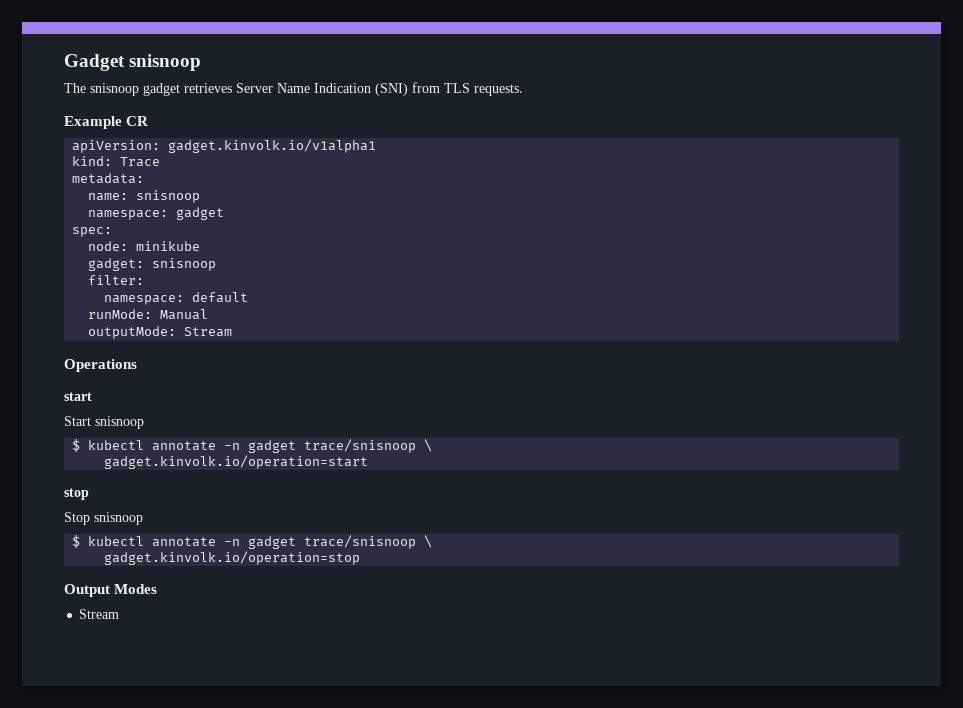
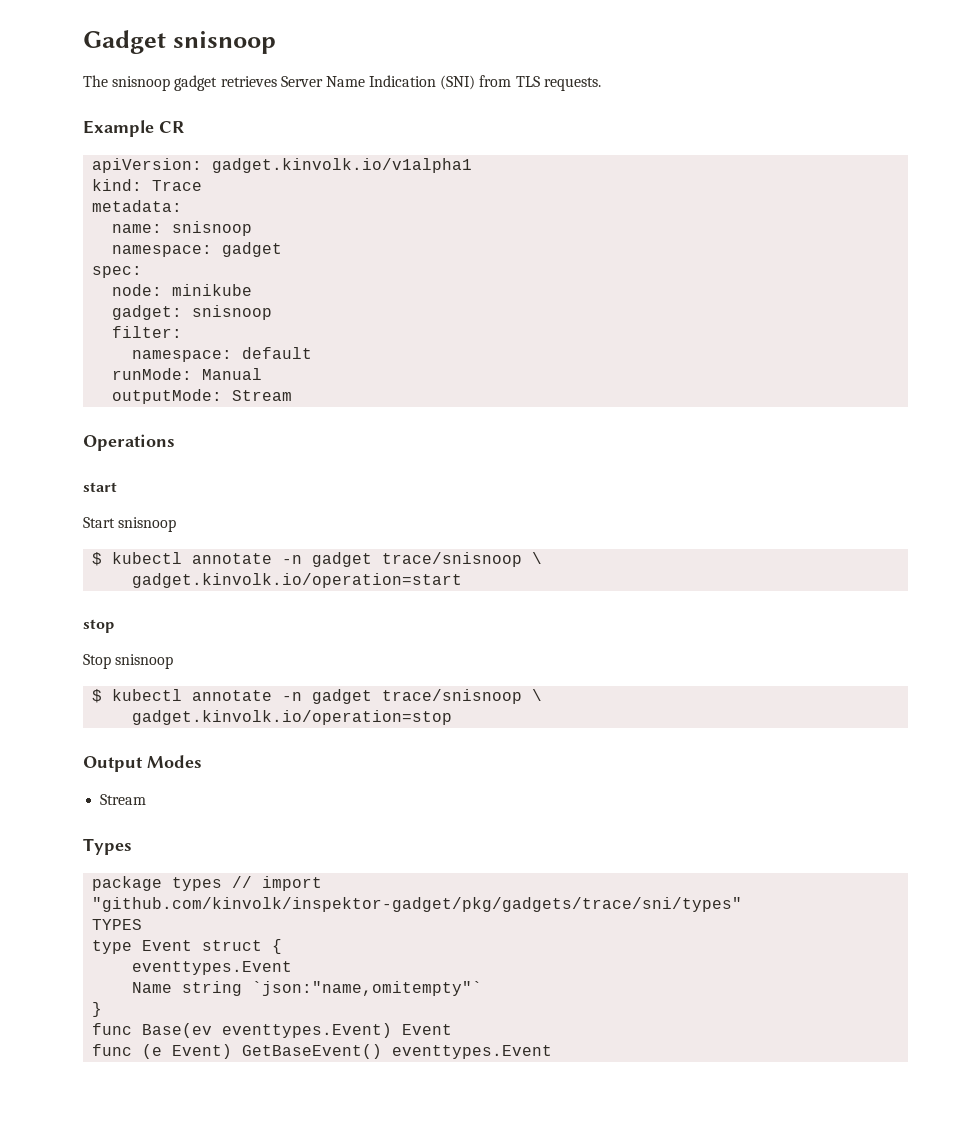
(120, 614) none -> [83,838,132,855] [92,876,323,891] [92,897,743,912] [92,919,143,930] [92,939,283,954] [132,961,293,975] [132,981,483,996] [92,1002,103,1017] [92,1023,453,1038] [92,1044,553,1059] // Types // package types // import "github.com/kinvolk/inspektor-gadget/pkg/gadgets/trace/sni/types" // TYPES // type Event struct { // eventtypes.Event // Name string `json:"name,omitempty"` // } // func Base(ev eventtypes.Event) Event // func (e Event) GetBaseEvent() eventtypes.Event

